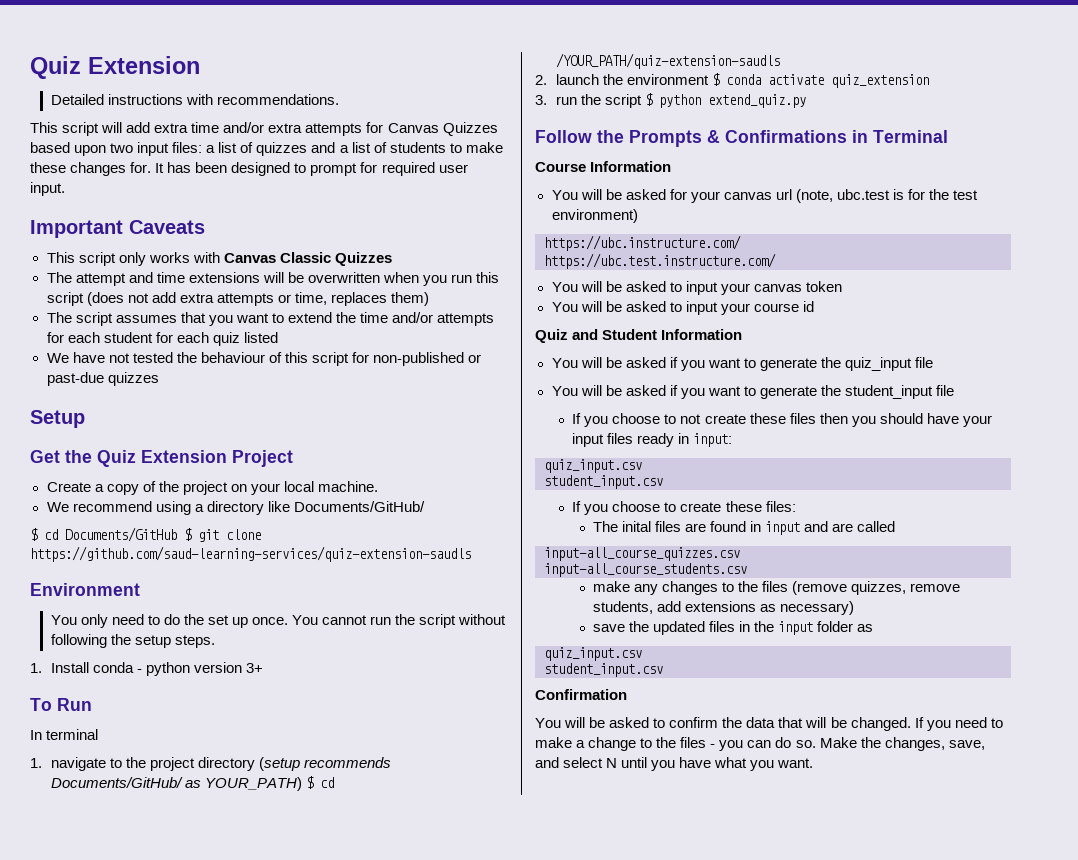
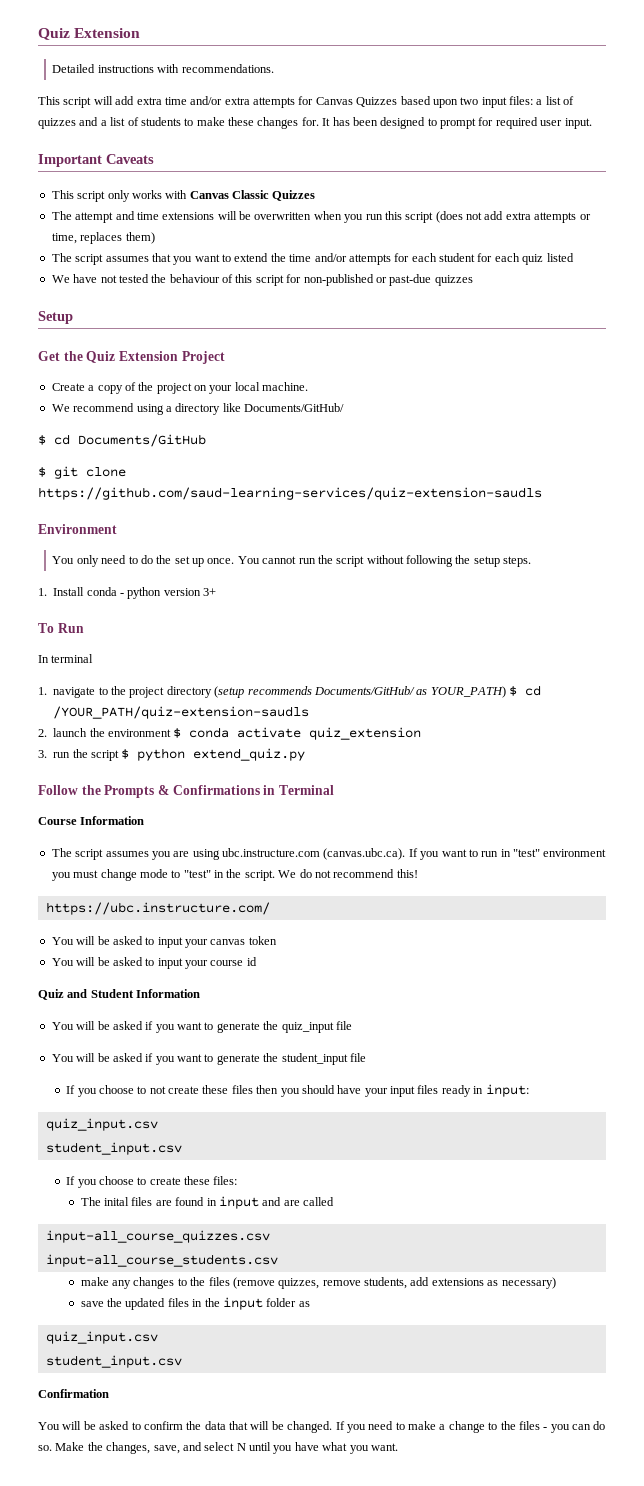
(177, 534) none -> (206, 440) //
[551,189,979,203] [551,209,638,223] You will be asked for your canvas url (note, ubc.test is for the test environment) -> [51,848,607,860] [51,869,418,881] The script assumes you are using ubc.instructure.com (canvas.ubc.ca). If you want to run in "test" environment you must change mode to "test" in the script. We do not recommend this!
[544,253,776,269] // https://ubc.test.instructure.com/ -> (270, 908) none

